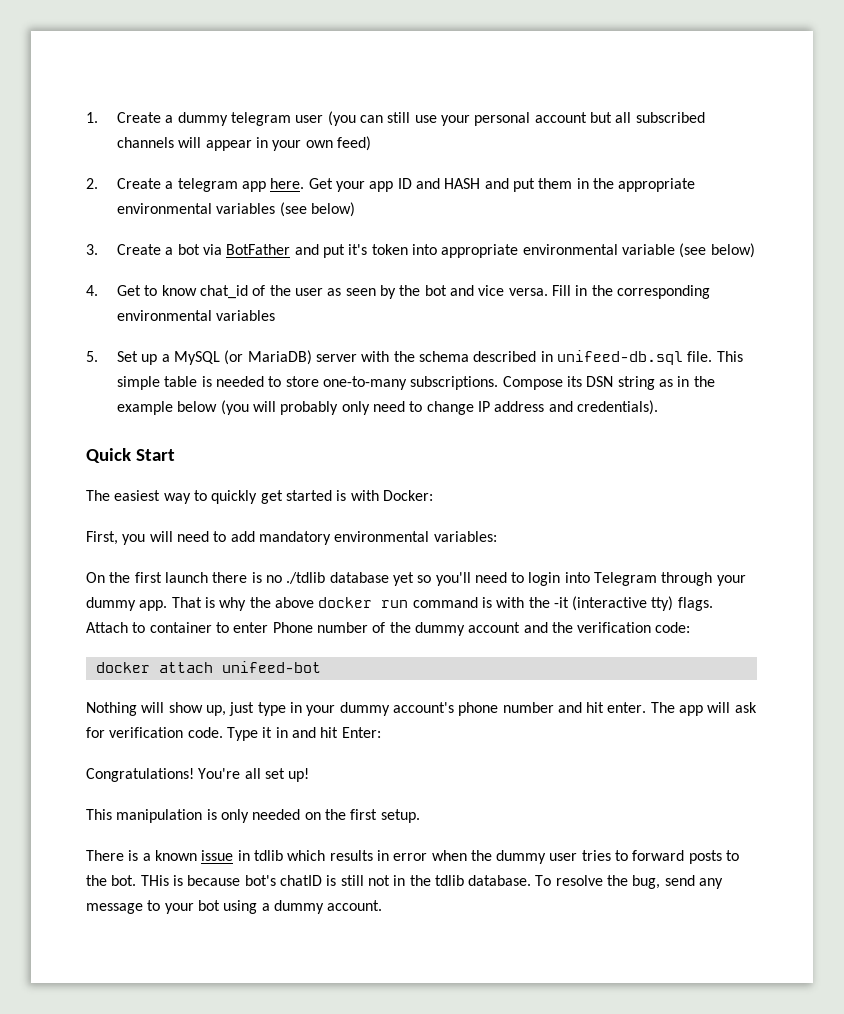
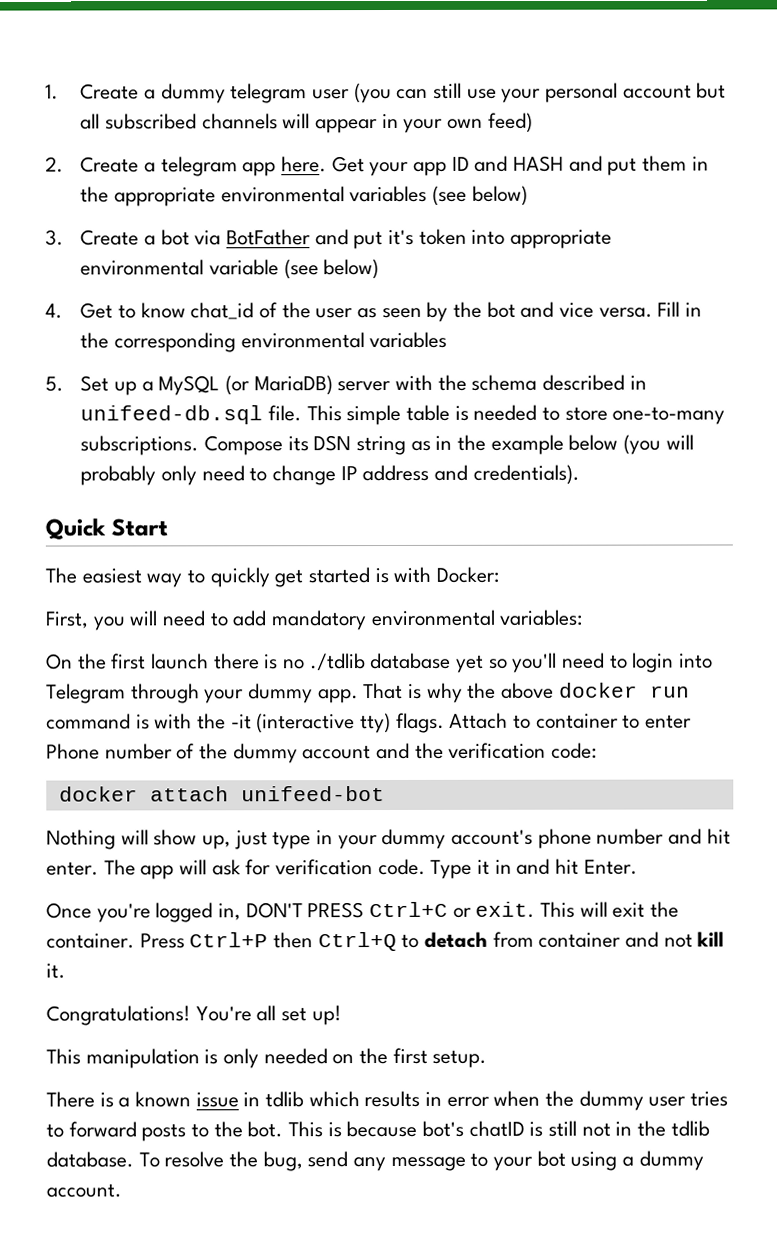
[341,727,381,738] Enter: -> [583,859,638,875] [46,901,680,923] [46,931,725,952] [46,963,66,979] Enter. // Once you're logged in, DON'T PRESS Ctrl+C or exit. This will exit the container. Press Ctrl+P then Ctrl+Q to detach from container and not kill it.
[140,875,169,886] THis -> [288,1121,324,1138] This

